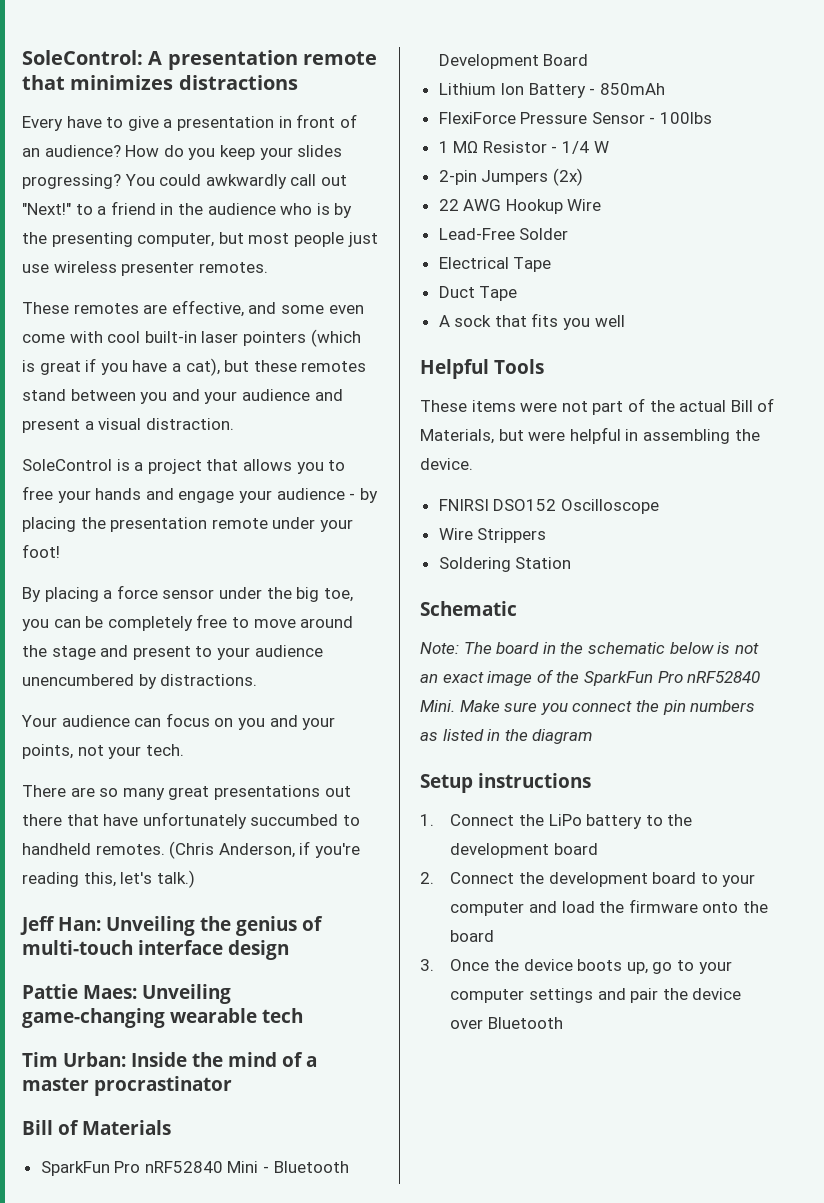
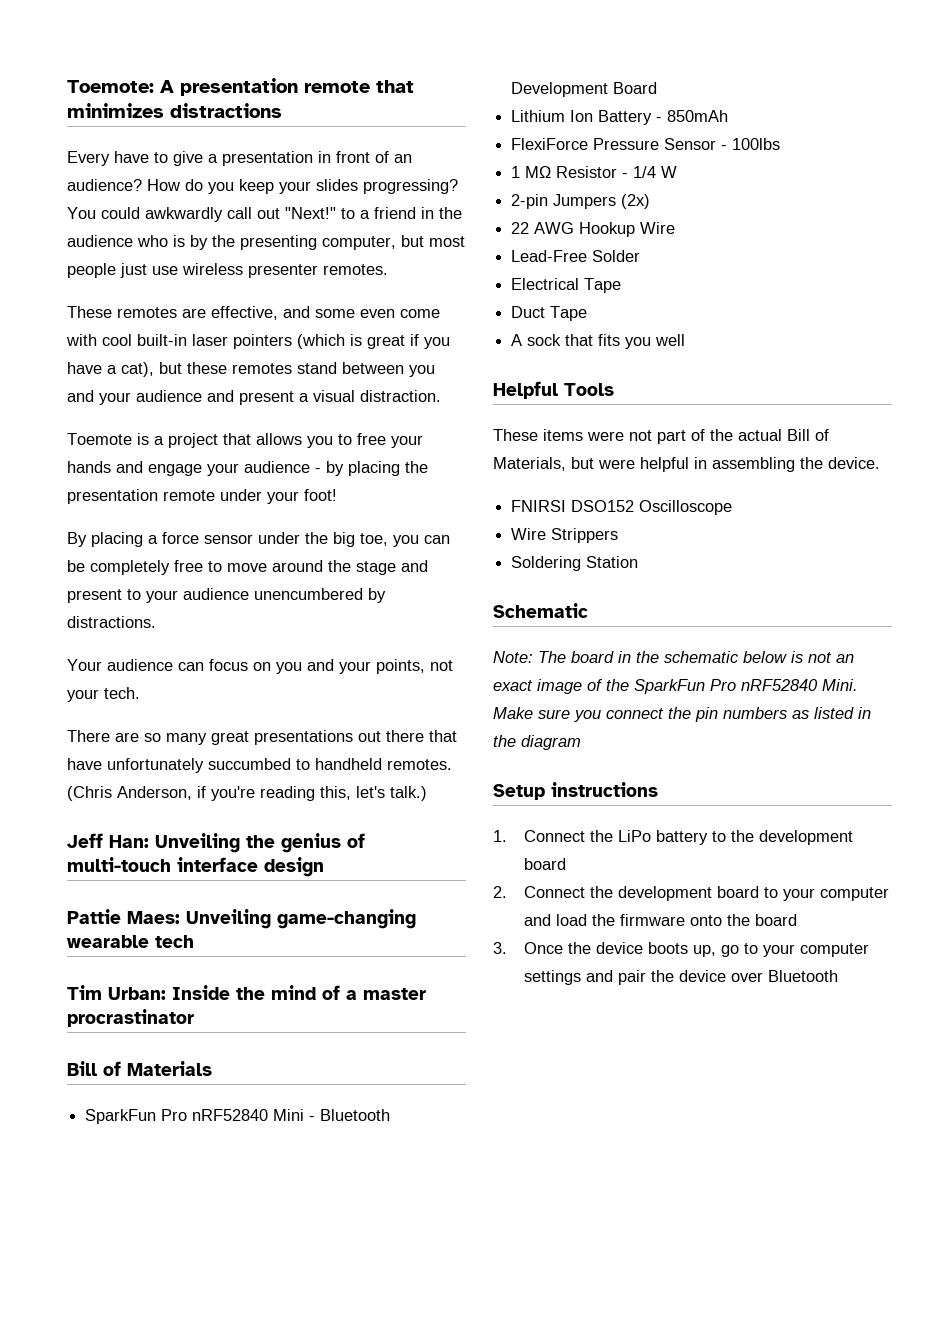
[22,50,143,65] SoleControl: -> [67,80,154,93] Toemote:
[22,459,112,471] SoleControl -> [67,433,132,445] Toemote

